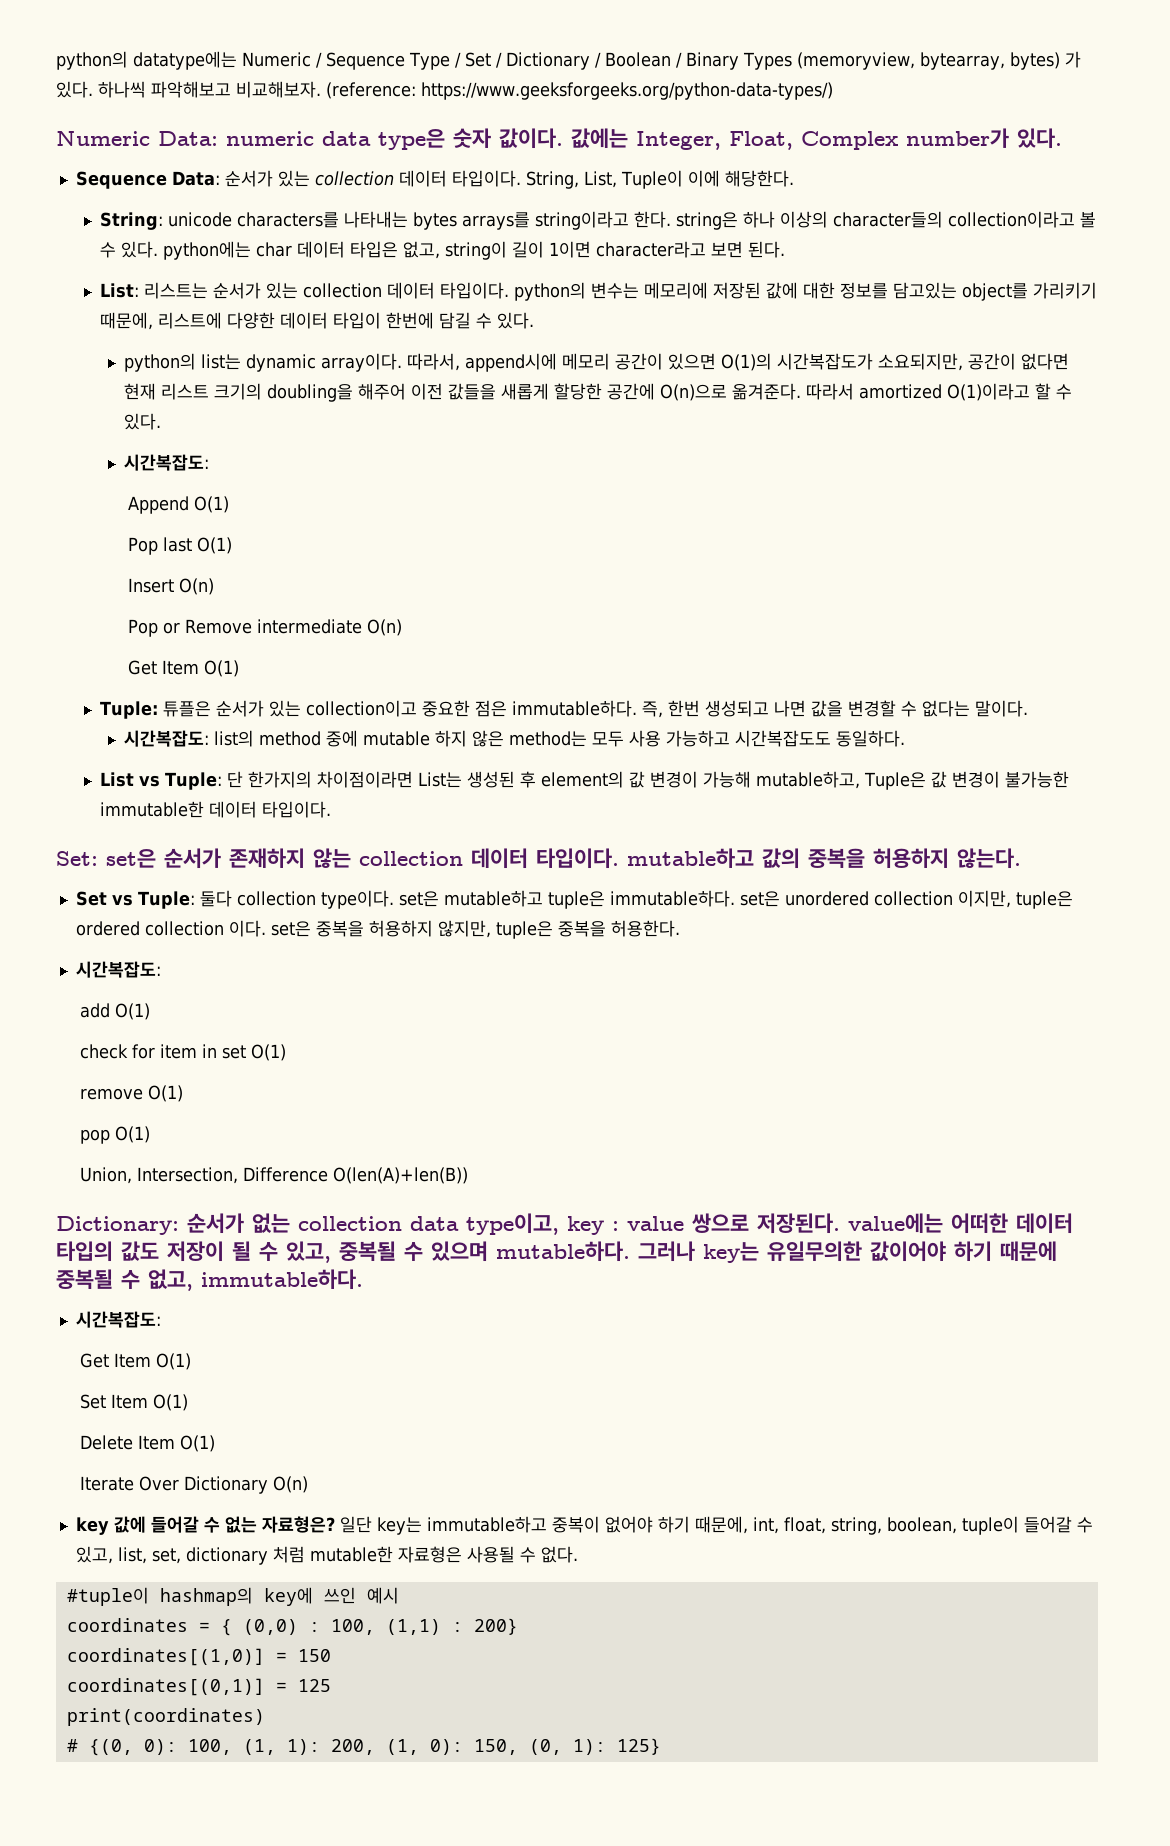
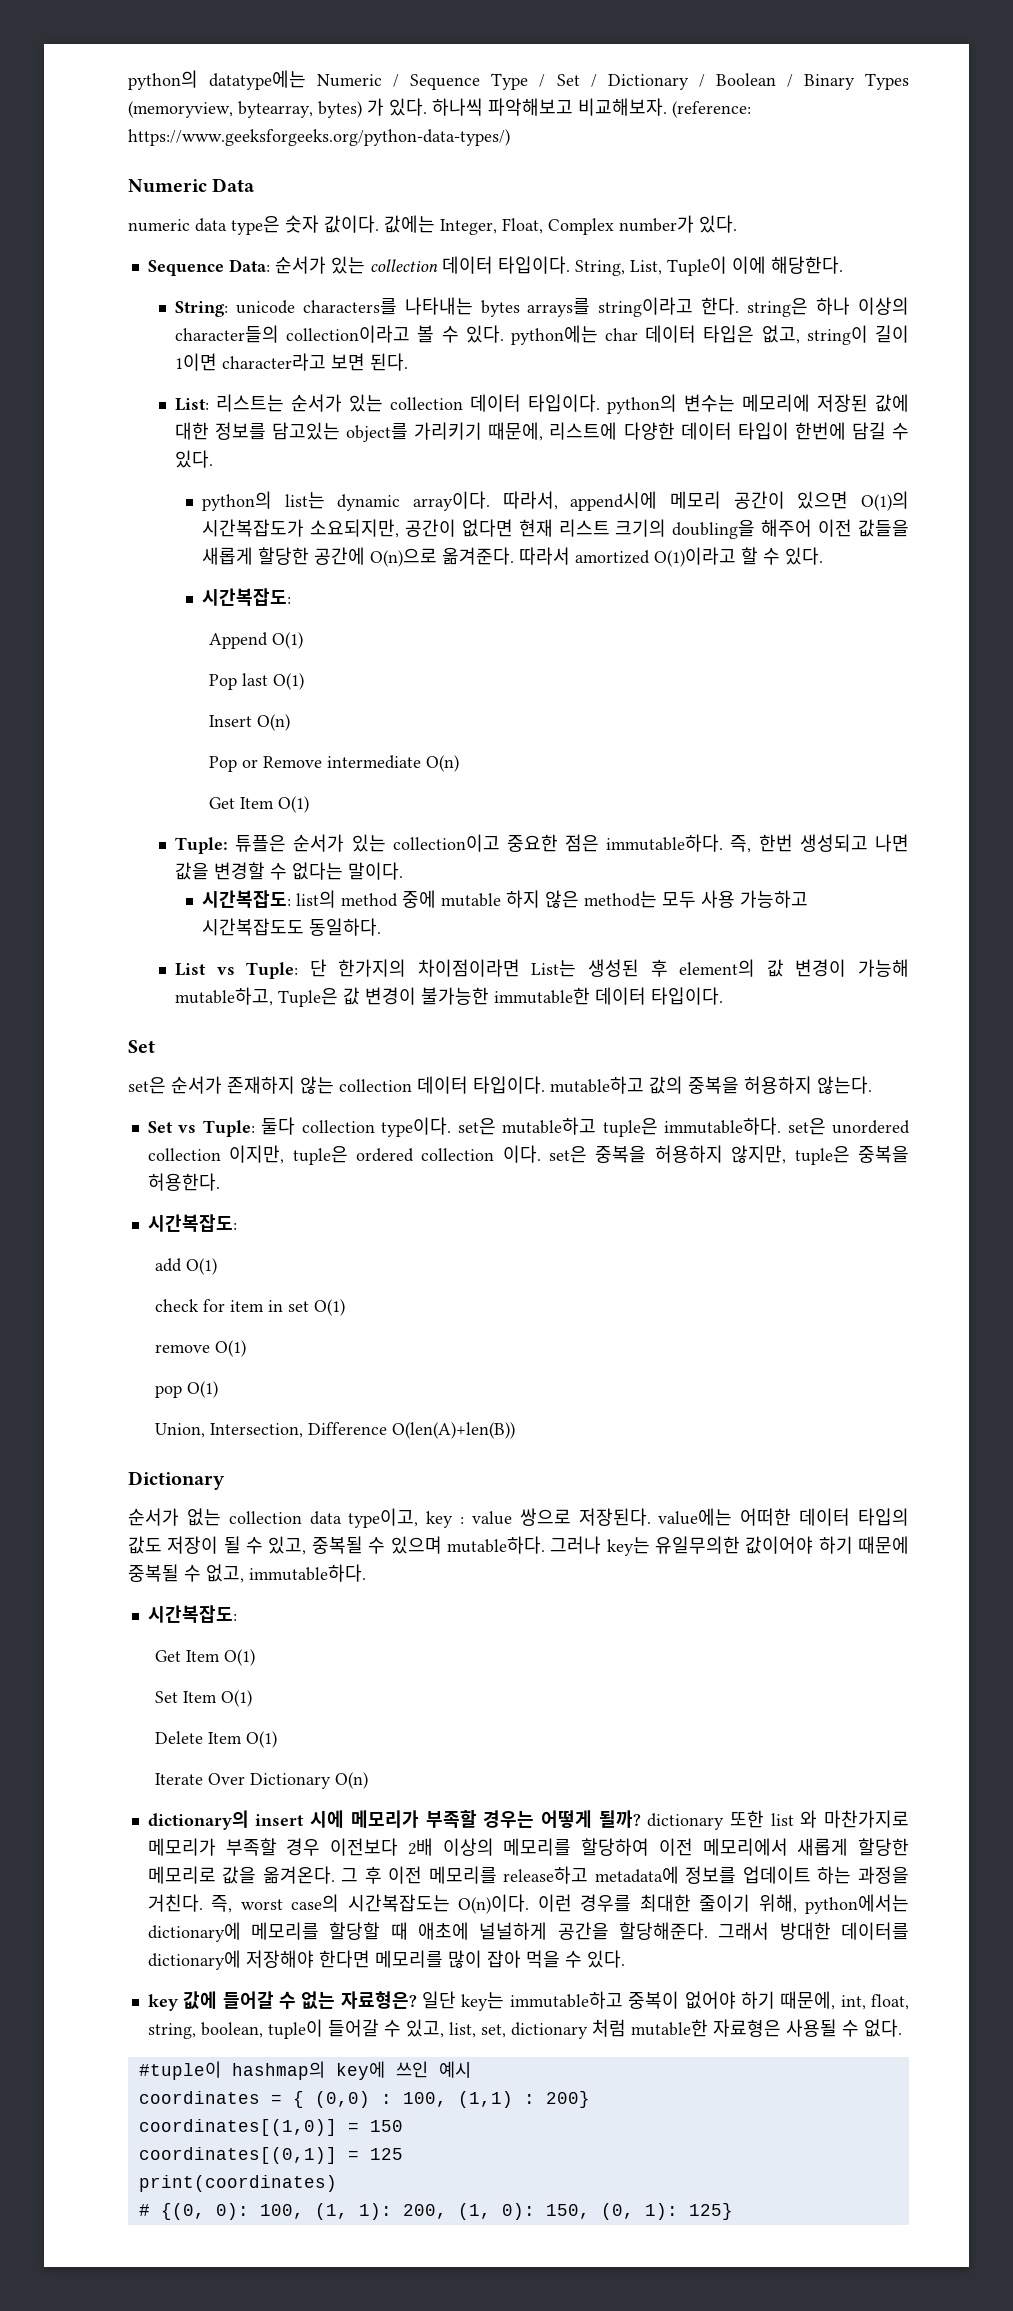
[158,131,218,146] Data: -> [212,178,256,192] Data //
[56,851,98,866] Set: -> [128,1040,155,1053] Set //
[56,1216,179,1235] Dictionary: -> [128,1471,225,1490] Dictionary //
(309, 1484) none -> [147,1810,910,1830] [147,1838,909,1856] [147,1866,909,1884] [147,1894,910,1914] [147,1922,910,1942] [147,1950,625,1970] // dictionary의 insert 시에 메모리가 부족할 경우는 어떻게 될까? dictionary 또한 list 와 마찬가지로 메모리가 부족할 경우 이전보다 2배 이상의 메모리를 할당하여 이전 메모리에서 새롭게 할당한 메모리로 값을 옮겨온다. 그 후 이전 메모리를 release하고 metadata에 정보를 업데이트 하는 과정을 거친다. 즉, worst case의 시간복잡도는 O(n)이다. 이런 경우를 최대한 줄이기 위해, python에서는 dictionary에 메모리를 할당할 때 애초에 널널하게 공간을 할당해준다. 그래서 방대한 데이터를 dictionary에 저장해야 한다면 메모리를 많이 잡아 먹을 수 있다.

